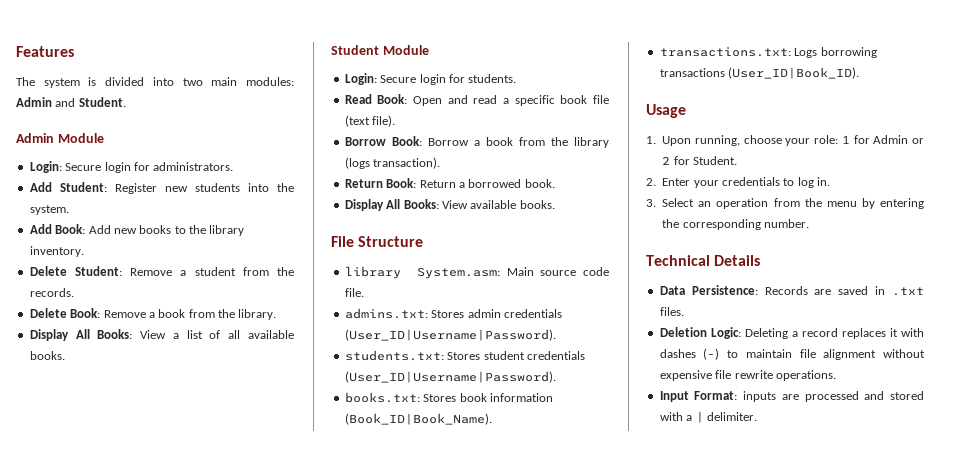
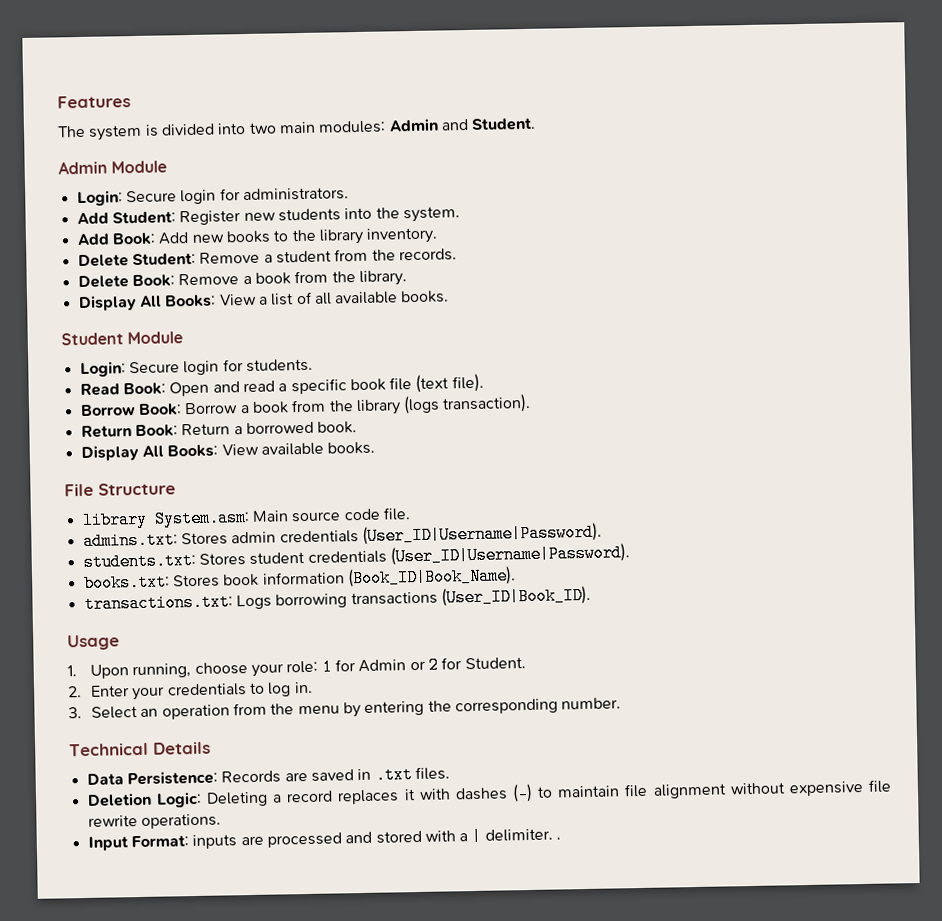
(757, 416) none -> [556,837,562,840] .

